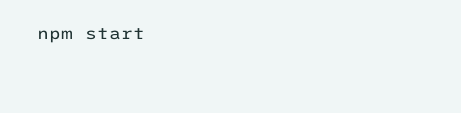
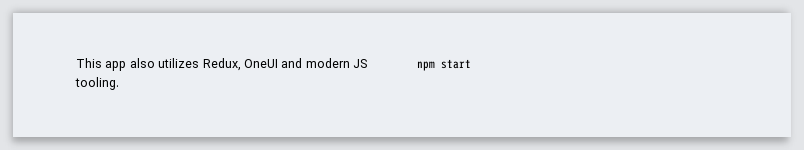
(37, 36) none -> [76,58,367,71] [75,77,119,90] This app also utilizes Redux, OneUI and modern JS tooling. //

